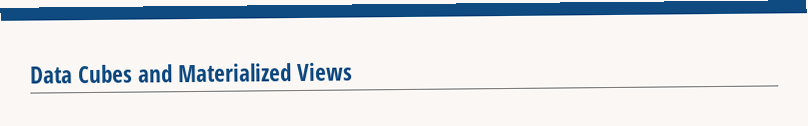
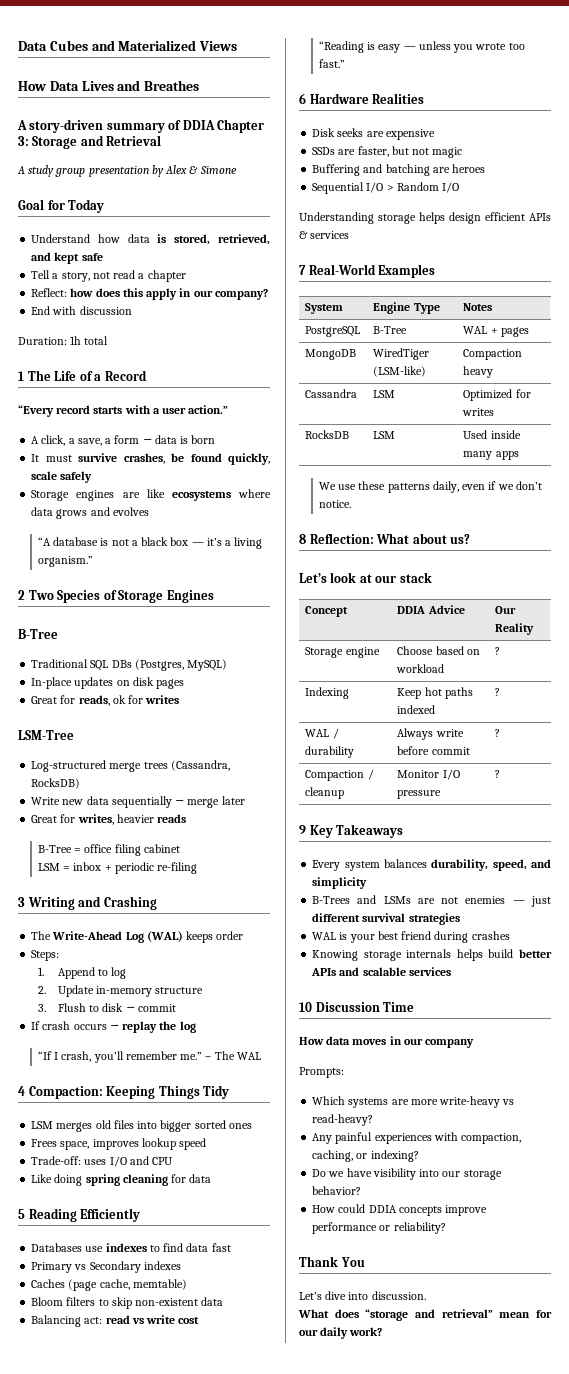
(354, 72) none -> [18,80,200,91] [17,119,264,133] [18,135,162,149] [17,165,237,177] [18,199,105,213] [31,234,270,245] [31,252,103,264] [31,270,186,282] [31,288,268,300] [31,306,132,315] [18,336,109,345] [18,370,147,381] [18,405,229,417] [31,435,216,446] [31,453,270,465] [31,471,93,483] [31,489,271,501] [31,507,149,519] [37,537,263,549] [37,556,93,567] [18,590,214,603] [18,629,58,639] [31,659,228,671] [31,677,185,689] [31,695,180,706] [18,730,74,740] [31,760,230,772] [31,778,81,789] [31,796,245,808] [31,814,187,825] [37,844,180,856] [37,862,198,874] [18,896,157,910] [31,931,244,943] [31,950,60,961] [37,967,127,979] [37,985,204,997] [37,1003,176,1012] [31,1021,196,1033] [37,1051,261,1063] [18,1085,230,1099] [31,1120,252,1132] [31,1138,207,1150] [31,1156,174,1167] [31,1174,212,1186] [18,1208,141,1222] [31,1243,231,1252] [31,1261,181,1273] [31,1279,187,1291] [31,1297,224,1309] [31,1315,200,1327] [318,41,525,53] [318,59,345,68] [299,93,425,104] [312,128,435,140] [312,146,463,158] [312,164,486,176] [312,182,460,194] [299,212,551,224] [299,231,350,239] [299,264,436,278] [305,303,344,314] [373,302,440,314] [463,303,493,311] [305,326,361,337] [373,326,408,334] [463,326,529,337] [305,349,357,360] [373,348,430,360] [373,366,427,377] [463,349,523,360] [463,366,494,378] [305,389,358,398] [373,390,396,398] [463,389,531,401] [462,408,495,416] [305,430,350,439] [373,431,396,439] [463,430,521,439] [463,451,519,460] [318,481,542,493] [318,500,351,508] [299,533,471,544] [299,572,432,583] [305,606,349,617] [397,605,465,614] [495,606,517,614] [495,623,535,635] [305,647,380,658] [397,646,480,655] [396,664,445,673] [495,647,501,655] [305,687,350,699] [397,687,473,699] [397,705,436,714] [495,688,501,696] [305,728,339,739] [305,746,355,758] [397,728,464,740] [397,746,470,755] [495,729,501,737] [305,769,374,781] [305,787,345,799] [397,769,460,780] [397,790,442,799] [495,770,501,778] [299,824,404,838] [312,859,551,871] [312,877,368,889] [312,895,551,907] [312,913,460,925] [312,931,510,943] [312,949,552,961] [311,967,451,976] [299,1002,415,1012] [299,1036,475,1048] [299,1067,344,1078] [312,1096,515,1108] [312,1114,374,1126] [312,1132,522,1144] [312,1150,419,1162] [312,1168,502,1180] [312,1186,362,1195] [312,1204,488,1216] [312,1222,446,1234] [299,1256,365,1267] [299,1291,426,1300] [298,1309,552,1321] [299,1327,383,1339] // How Data Lives and Breathes // A story-driven summary of DDIA Chapter 3: Storage and Retrieval // A study group presentation by Alex & Simone // Goal for Today // Understand how data is stored, retrieved, and kept safe // Tell a story, not read a chapter // Reflect: how does this apply in our company? // End with discussion // Duration: 1h total // 1 The Life of a Record // “Every record starts with a user action.” // A click, a save, a form → data is born // It must survive crashes, be found quickly, scale safely // Storage engines are like ecosystems where data grows and evolves // “A database is not a black box — it’s a living organism.” // 2 Two Species of Storage Engines // B-Tree // Traditional SQL DBs (Postgres, MySQL) // In-place updates on disk pages // Great for reads, ok for writes // LSM-Tree // Log-structured merge trees (Cassandra, RocksDB) // Write new data sequentially → merge later // Great for writes, heavier reads // B-Tree = office filing cabinet // LSM = inbox + periodic re-filing // 3 Writing and Crashing // The Write-Ahead Log (WAL) keeps order // Steps: // 1. Append to log // 2. Update in-memory structure // 3. Flush to disk → commit // If crash occurs → replay the log // “If I crash, you’ll remember me.” – The WAL // 4 Compaction: Keeping Things Tidy // LSM merges old files into bigger sorted ones // Frees space, improves lookup speed // Trade-off: uses I/O and CPU // Like doing spring cleaning for data // 5 Reading Efficiently // Databases use indexes to find data fast // Primary vs Secondary indexes // Caches (page cache, memtable) // Bloom filters to skip non-existent data // Balancing act: read vs write cost // “Reading is easy — unless you wrote too fast.” // 6 Hardware Realities // Disk seeks are expensive // SSDs are faster, but not magic // Buffering and batching are heroes // Sequential I/O > Random I/O // Understanding storage helps design efficient APIs & services // 7 Real-World Examples // System | Engine Type | Notes // PostgreSQL | B-Tree | WAL + pages // MongoDB | WiredTiger (LSM-like) | Compaction heavy // Cassandra | LSM | Optimized for writes // RocksDB | LSM | Used inside many apps // We use these patterns daily, even if we don’t notice. // 8 Reflection: What about us? // Let’s look at our stack // Concept | DDIA Advice | Our Reality // Storage engine | Choose based on workload | ? // Indexing | Keep hot paths indexed | ? // WAL / durability | Always write before commit | ? // Compaction / cleanup | Monitor I/O pressure | ? // 9 Key Takeaways // Every system balances durability, speed, and simplicity // B-Trees and LSMs are not enemies — just different survival strategies // WAL is your best friend during crashes // Knowing storage internals helps build better APIs and scalable services // 10 Discussion Time // How data moves in our company // Prompts: // Which systems are more write-heavy vs read-heavy? // Any painful experiences with compaction, caching, or indexing? // Do we have visibility into our storage behavior? // How could DDIA concepts improve performance or reliability? // Thank You // Let’s dive into discussion. // What does “storage and retrieval” mean for our daily work?

